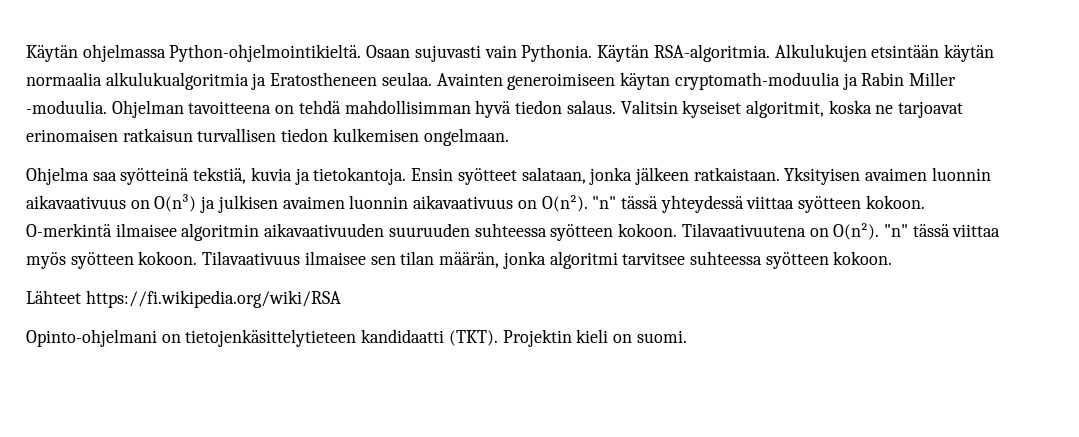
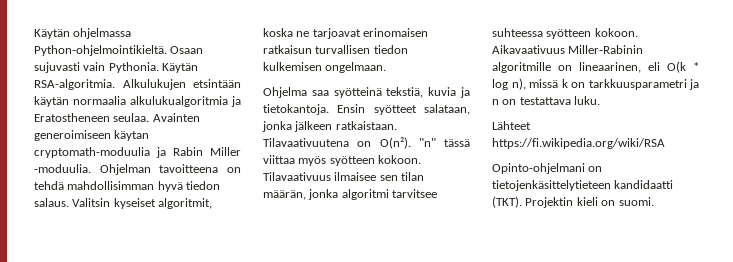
[784,167,991,185] [26,194,925,213] [26,223,678,241] Yksityisen avaimen luonnin aikavaativuus on O(n³) ja julkisen avaimen luonnin aikavaativuus on O(n²). "n" tässä yhteydessä viittaa syötteen kokoon. O-merkintä ilmaisee algoritmin aikavaativuuden suuruuden suhteessa syötteen kokoon. -> (397, 125) none
(893, 258) none -> [492,45,644,54] [492,61,699,73] [492,78,699,90] [492,96,601,105] Aikavaativuus Miller-Rabinin algoritmille on lineaarinen, eli O(k * log n), missä k on tarkkuusparametri ja n on testattava luku.

